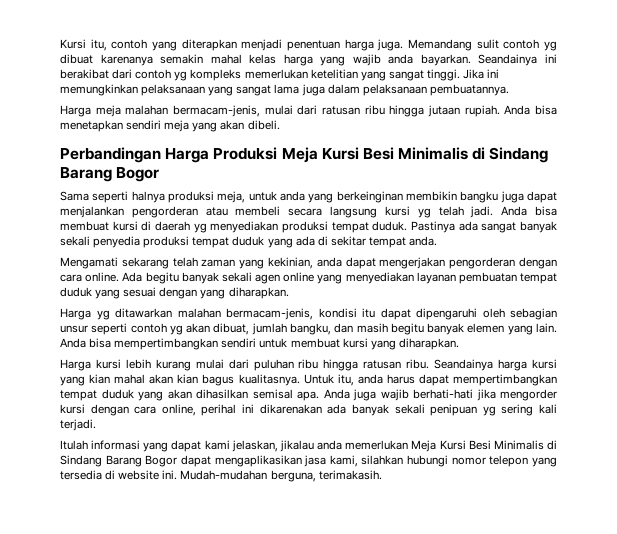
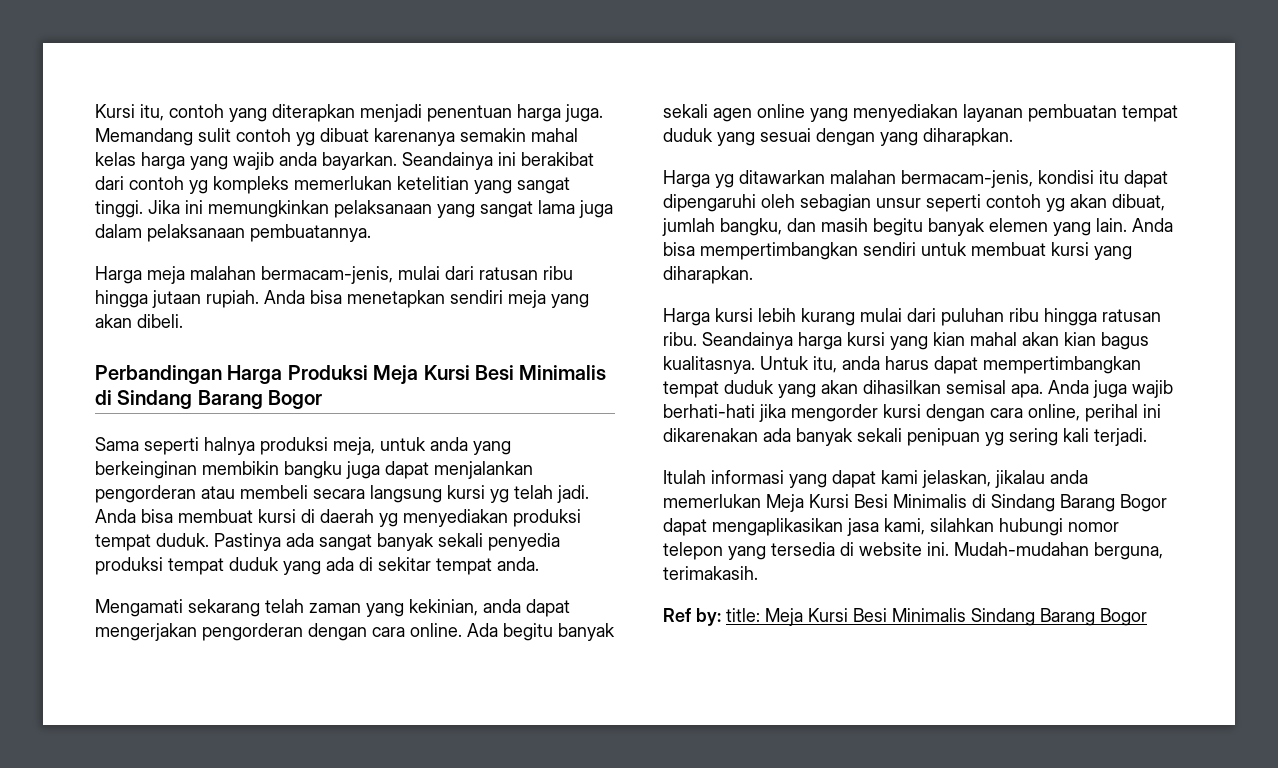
(382, 475) none -> [663,608,1147,626] // Ref by: title: Meja Kursi Besi Minimalis Sindang Barang Bogor

